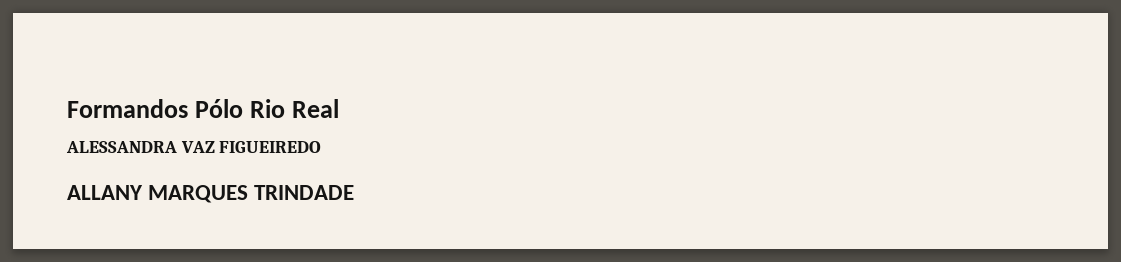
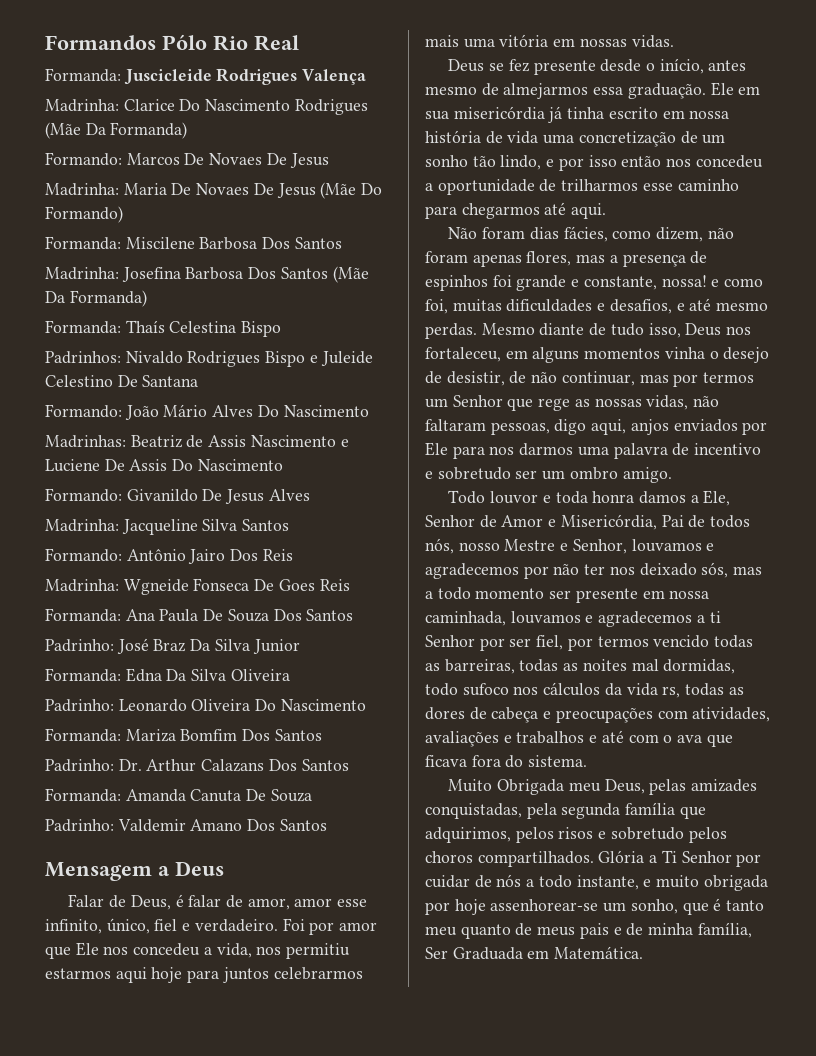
[66,141,322,153] [67,185,355,203] ALESSANDRA VAZ FIGUEIREDO // ALLANY MARQUES TRINDADE -> [45,68,367,85] [45,99,368,115] [45,122,188,139] [45,152,329,168] [45,182,383,199] [45,206,123,223] [45,236,342,250] [45,266,369,283] [45,290,147,307] [45,320,282,337] [45,351,373,367] [45,375,199,387] [45,404,369,420] [45,435,349,448] [45,459,283,472] [45,488,310,504] [45,519,290,535] [45,548,293,564] [45,578,350,595] [45,608,354,622] [45,638,300,654] [45,668,290,682] [45,699,366,712] [45,728,322,742] [45,759,349,772] [45,788,312,802] [45,819,327,832] [45,861,224,881] [68,894,368,910] [45,918,378,935] [45,942,351,959] [45,967,363,983] [425,34,674,48] [448,58,747,75] [425,82,761,99] [425,106,730,123] [425,130,726,147] [425,155,763,171] [425,179,739,195] [425,202,607,219] [448,226,734,242] [425,251,708,267] [425,275,764,291] [425,298,769,314] [425,323,752,339] [425,347,770,363] [425,371,755,387] [425,395,720,411] [425,419,768,435] [425,442,762,459] [425,467,672,483] [448,490,731,506] [425,514,751,530] [425,538,715,554] [425,562,763,579] [425,587,710,603] [425,611,721,627] [425,635,754,651] [425,659,736,674] [425,682,744,698] [425,707,771,723] [425,730,733,747] [425,755,588,768] [448,779,757,795] [425,802,706,819] [425,827,727,843] [425,850,762,867] [425,874,768,891] [425,898,765,915] [425,922,752,939] [425,946,644,960] Formanda: Juscicleide Rodrigues Valença // Madrinha: Clarice Do Nascimento Rodrigues (Mãe Da Formanda) // Formando: Marcos De Novaes De Jesus // Madrinha: Maria De Novaes De Jesus (Mãe Do Formando) // Formanda: Miscilene Barbosa Dos Santos // Madrinha: Josefina Barbosa Dos Santos (Mãe Da Formanda) // Formanda: Thaís Celestina Bispo // Padrinhos: Nivaldo Rodrigues Bispo e Juleide Celestino De Santana // Formando: João Mário Alves Do Nascimento // Madrinhas: Beatriz de Assis Nascimento e Luciene De Assis Do Nascimento // Formando: Givanildo De Jesus Alves // Madrinha: Jacqueline Silva Santos // Formando: Antônio Jairo Dos Reis // Madrinha: Wgneide Fonseca De Goes Reis // Formanda: Ana Paula De Souza Dos Santos // Padrinho: José Braz Da Silva Junior // Formanda: Edna Da Silva Oliveira // Padrinho: Leonardo Oliveira Do Nascimento // Formanda: Mariza Bomfim Dos Santos // Padrinho: Dr. Arthur Calazans Dos Santos // Formanda: Amanda Canuta De Souza // Padrinho: Valdemir Amano Dos Santos // Mensagem a Deus // Falar de Deus, é falar de amor, amor esse infinito, único, fiel e verdadeiro. Foi por amor que Ele nos concedeu a vida, nos permitiu estarmos aqui hoje para juntos celebrarmos mais uma vitória em nossas vidas. // Deus se fez presente desde o início, antes mesmo de almejarmos essa graduação. Ele em sua misericórdia já tinha escrito em nossa história de vida uma concretização de um sonho tão lindo, e por isso então nos concedeu a oportunidade de trilharmos esse caminho para chegarmos até aqui. // Não foram dias fácies, como dizem, não foram apenas flores, mas a presença de espinhos foi grande e constante, nossa! e como foi, muitas dificuldades e desafios, e até mesmo perdas. Mesmo diante de tudo isso, Deus nos fortaleceu, em alguns momentos vinha o desejo de desistir, de não continuar, mas por termos um Senhor que rege as nossas vidas, não faltaram pessoas, digo aqui, anjos enviados por Ele para nos darmos uma palavra de incentivo e sobretudo ser um ombro amigo. // Todo louvor e toda honra damos a Ele, Senhor de Amor e Misericórdia, Pai de todos nós, nosso Mestre e Senhor, louvamos e agradecemos por não ter nos deixado sós, mas a todo momento ser presente em nossa caminhada, louvamos e agradecemos a ti Senhor por ser fiel, por termos vencido todas as barreiras, todas as noites mal dormidas, todo sufoco nos cálculos da vida rs, todas as dores de cabeça e preocupações com atividades, avaliações e trabalhos e até com o ava que ficava fora do sistema. // Muito Obrigada meu Deus, pelas amizades conquistadas, pela segunda família que adquirimos, pelos risos e sobretudo pelos choros compartilhados. Glória a Ti Senhor por cuidar de nós a todo instante, e muito obrigada por hoje assenhorear-se um sonho, que é tanto meu quanto de meus pais e de minha família, Ser Graduada em Matemática.

